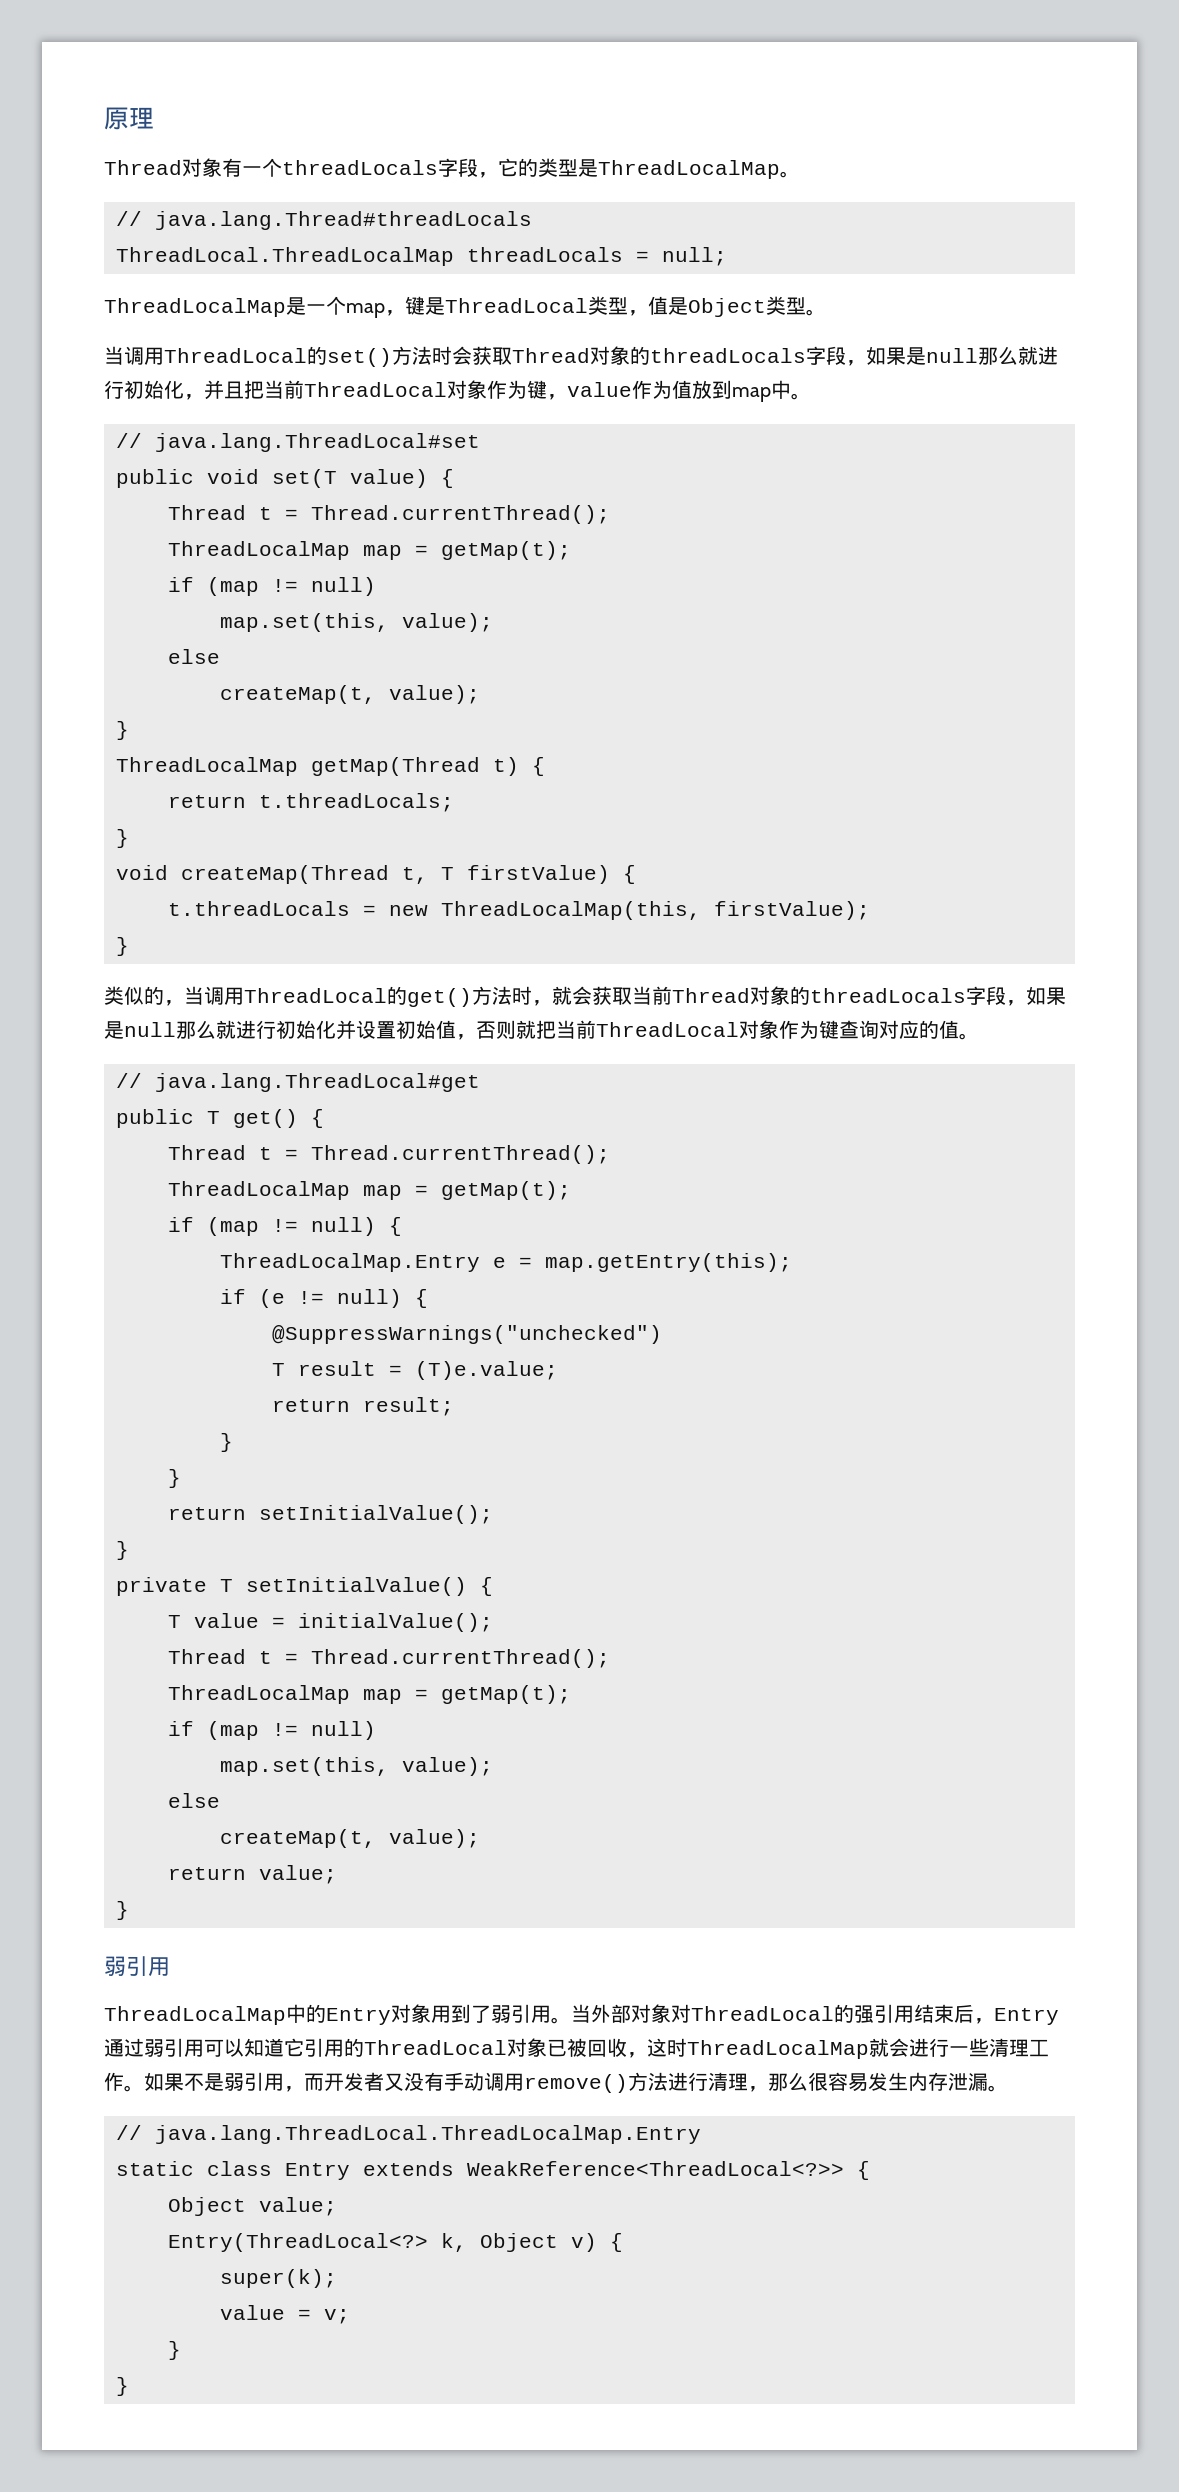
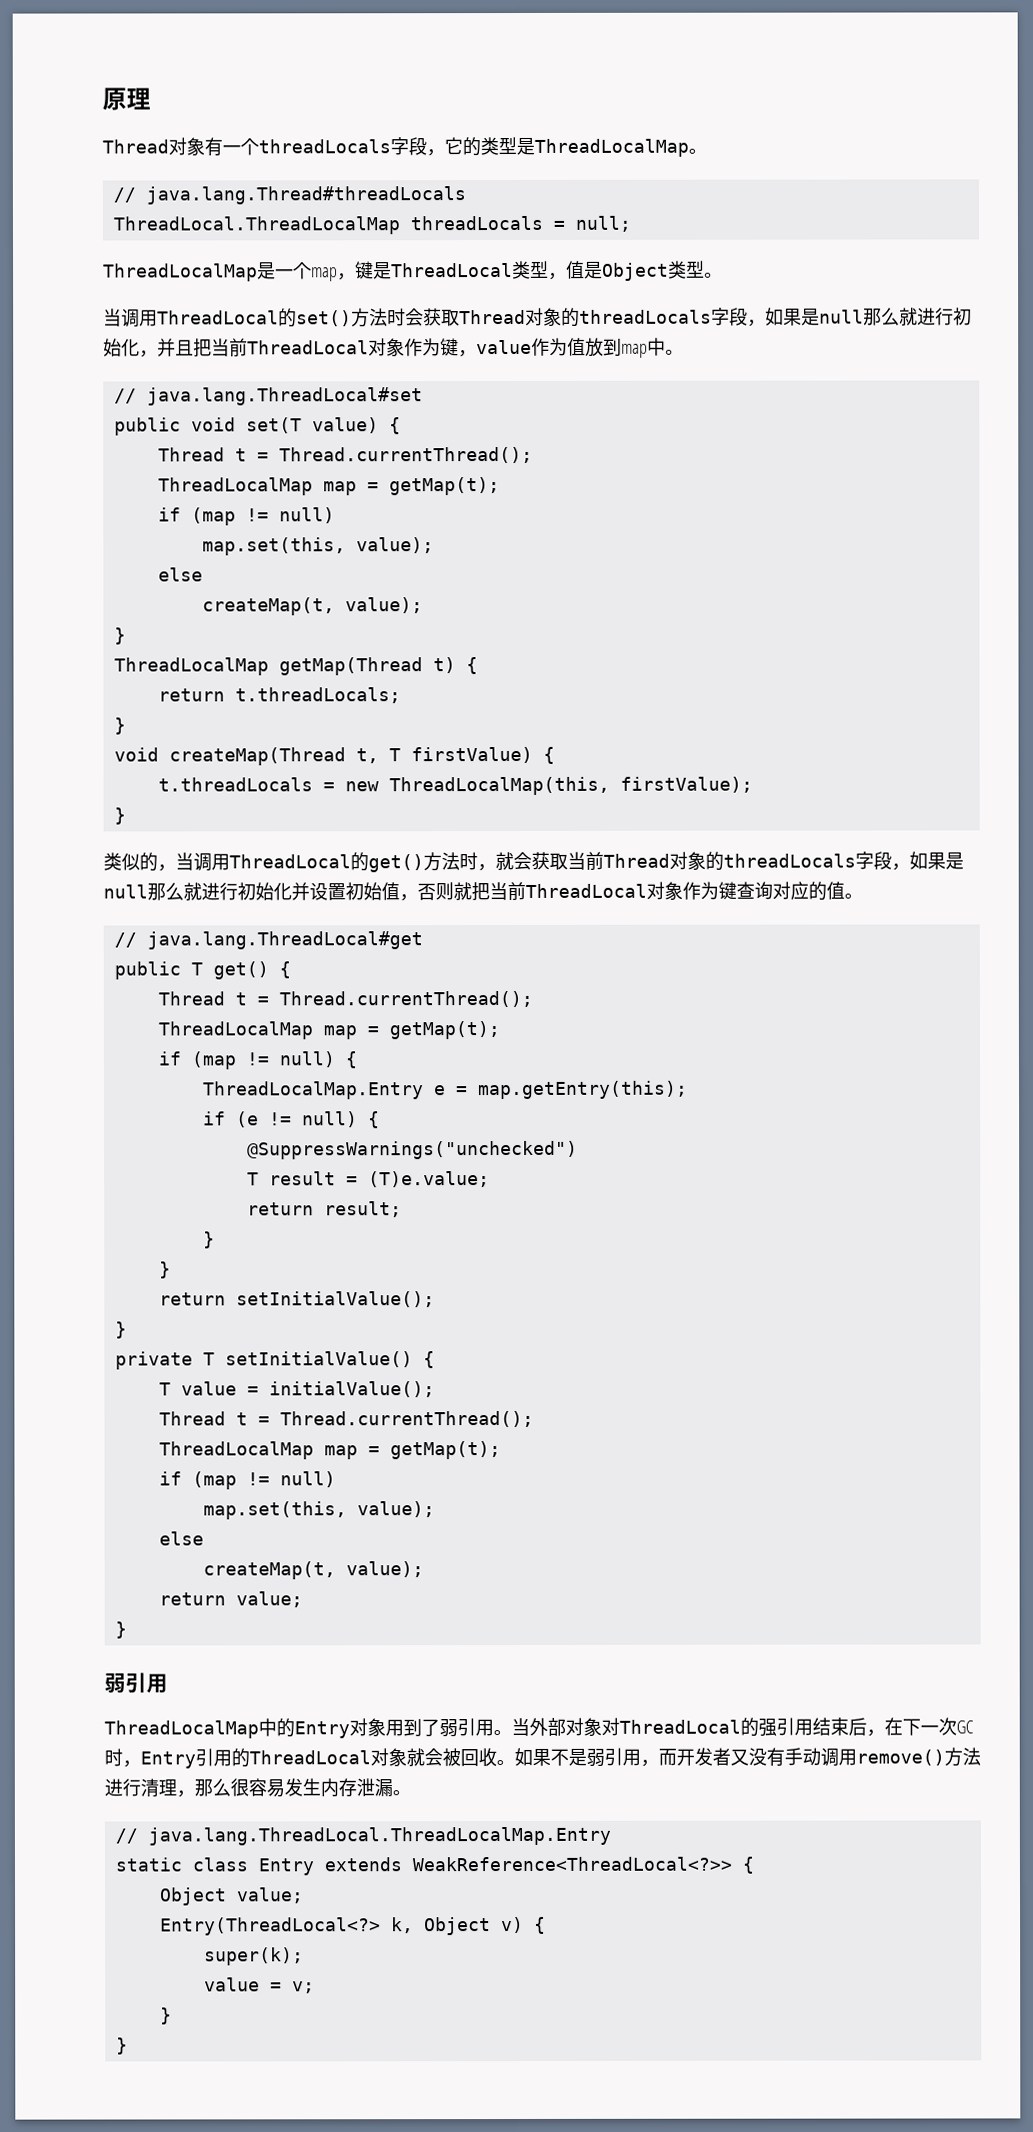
[994,2008,1059,2025] [104,2038,1049,2059] [104,2072,124,2091] Entry通过弱引用可以知道它引用的ThreadLocal对象已被回收，这时ThreadLocalMap就会进行一些清理工作 -> [884,1717,974,1736] [104,1748,497,1769] 在下一次GC时，Entry引用的ThreadLocal对象就会被回收

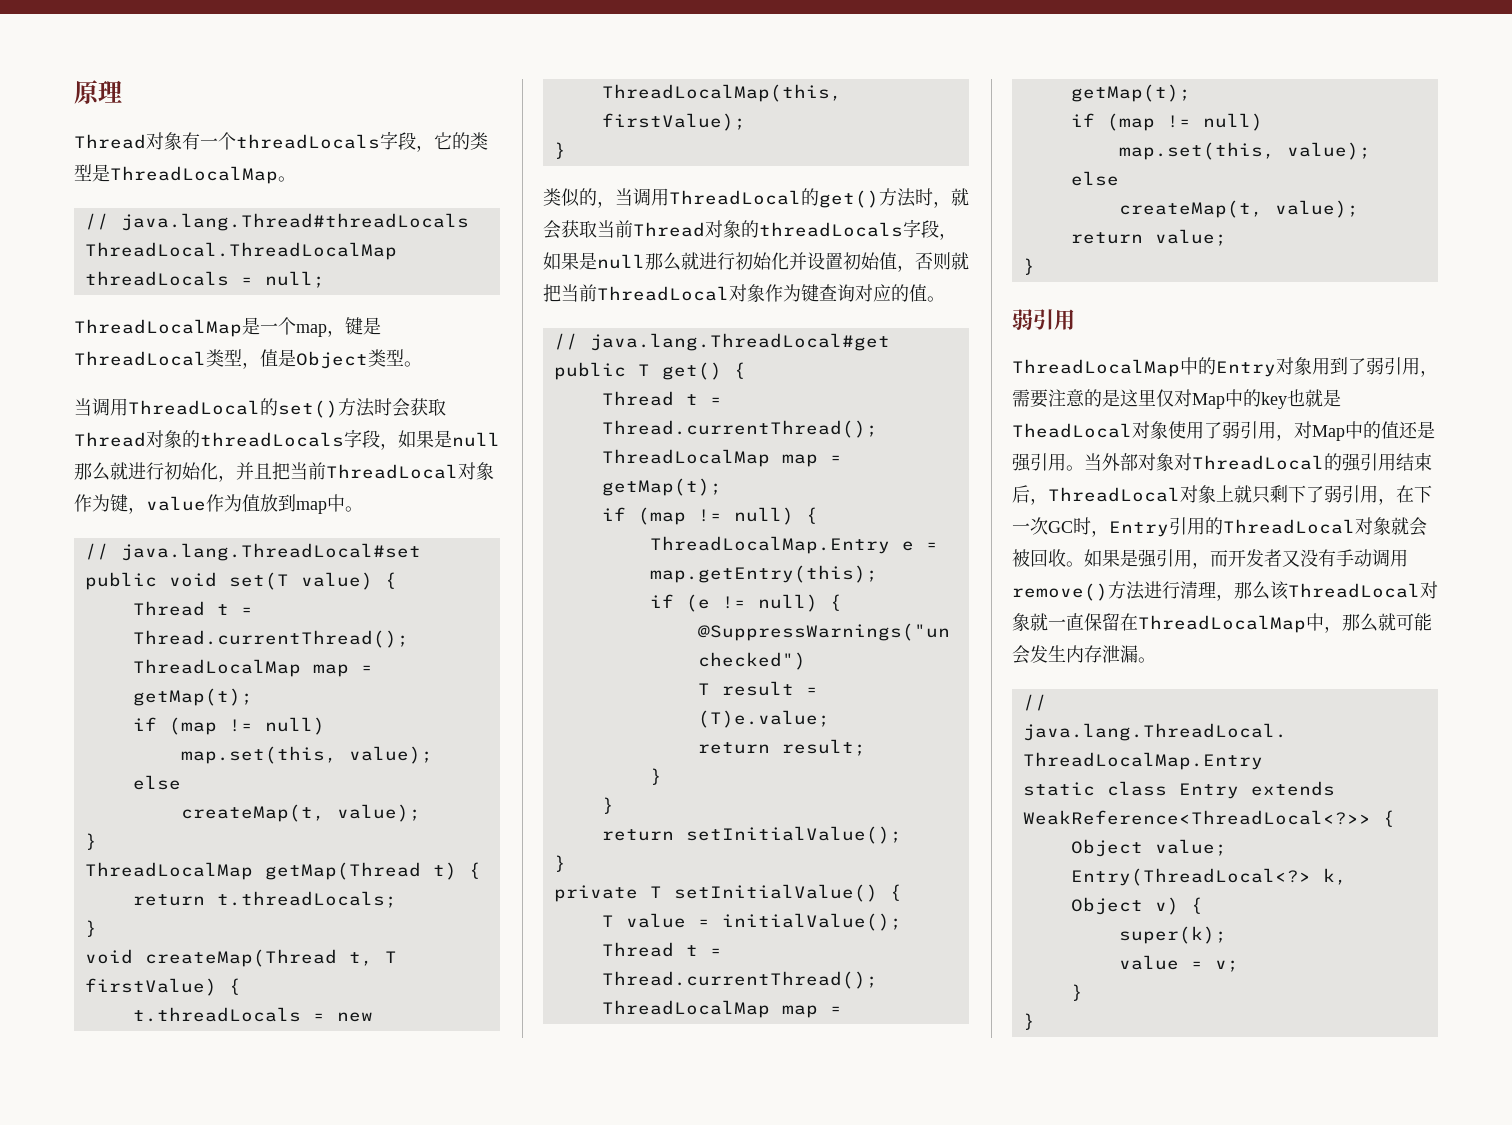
(494, 1728) none -> [1420,370,1438,377] [1012,389,1341,409] [1012,421,1435,441] [1012,453,1066,472] ，需要注意的是这里仅对Map中的key也就是TheadLocal对象使用了弱引用，对Map中的值还是强引用
(885, 1733) none -> [1048,485,1396,505] ThreadLocal对象上就只剩下了弱引用，
[550,1748,605,1767] 不是弱 -> [1120,549,1157,568] 是强
[230,1778,285,1798] 很容易 -> [1270,581,1438,600] [1012,613,1432,633] [1012,645,1030,664] 该ThreadLocal对象就一直保留在ThreadLocalMap中，那么就可能会

